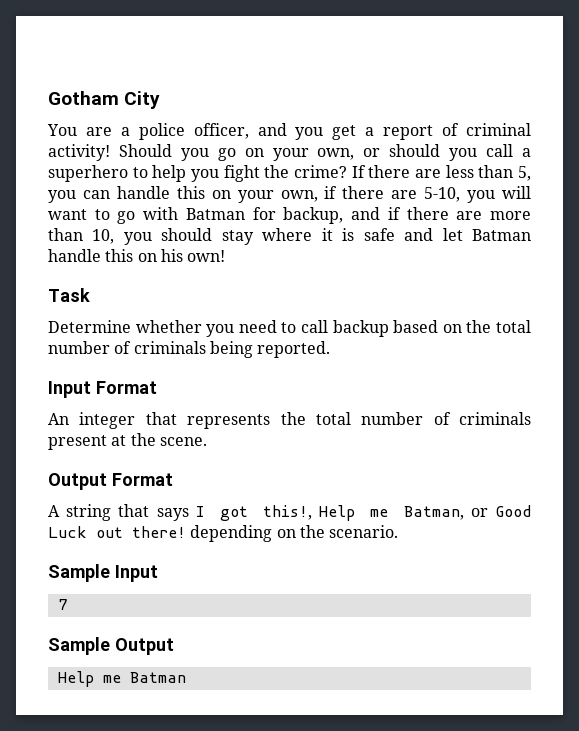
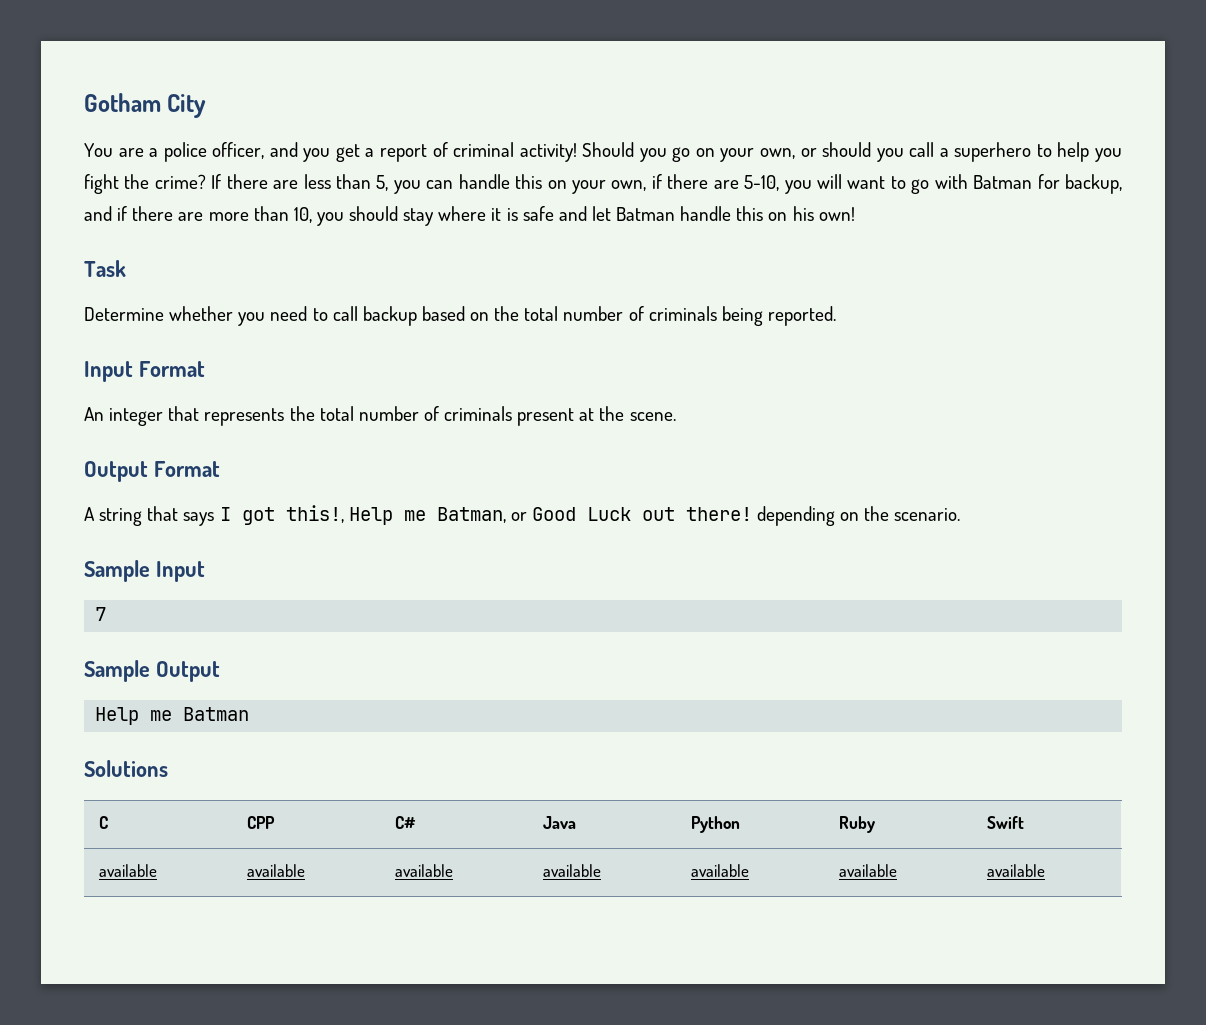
(186, 677) none -> [84,760,168,777] [98,816,108,829] [246,816,275,829] [394,816,416,829] [542,816,576,829] [690,816,740,833] [838,816,875,833] [986,816,1024,829] [98,864,157,877] [246,864,305,877] [394,864,453,877] [542,864,601,877] [690,864,749,877] [838,864,897,877] [986,864,1045,877] // Solutions // C | CPP | C# | Java | Python | Ruby | Swift // available | available | available | available | available | available | available

